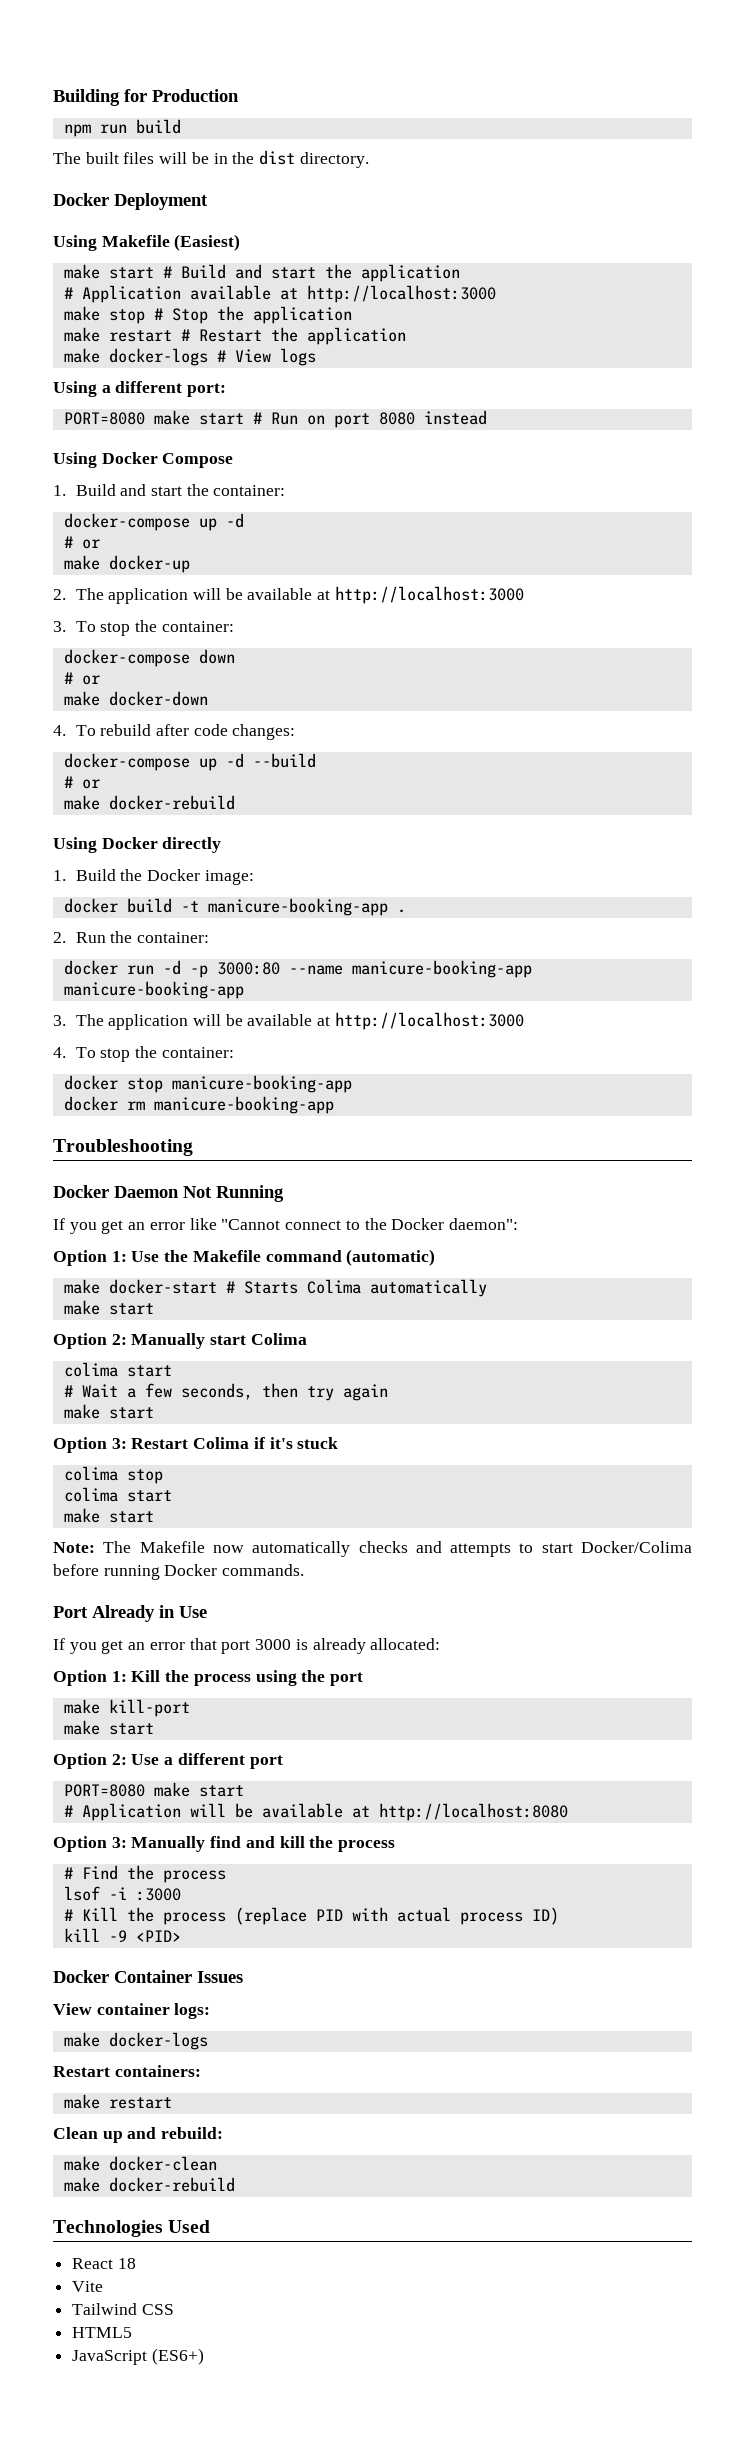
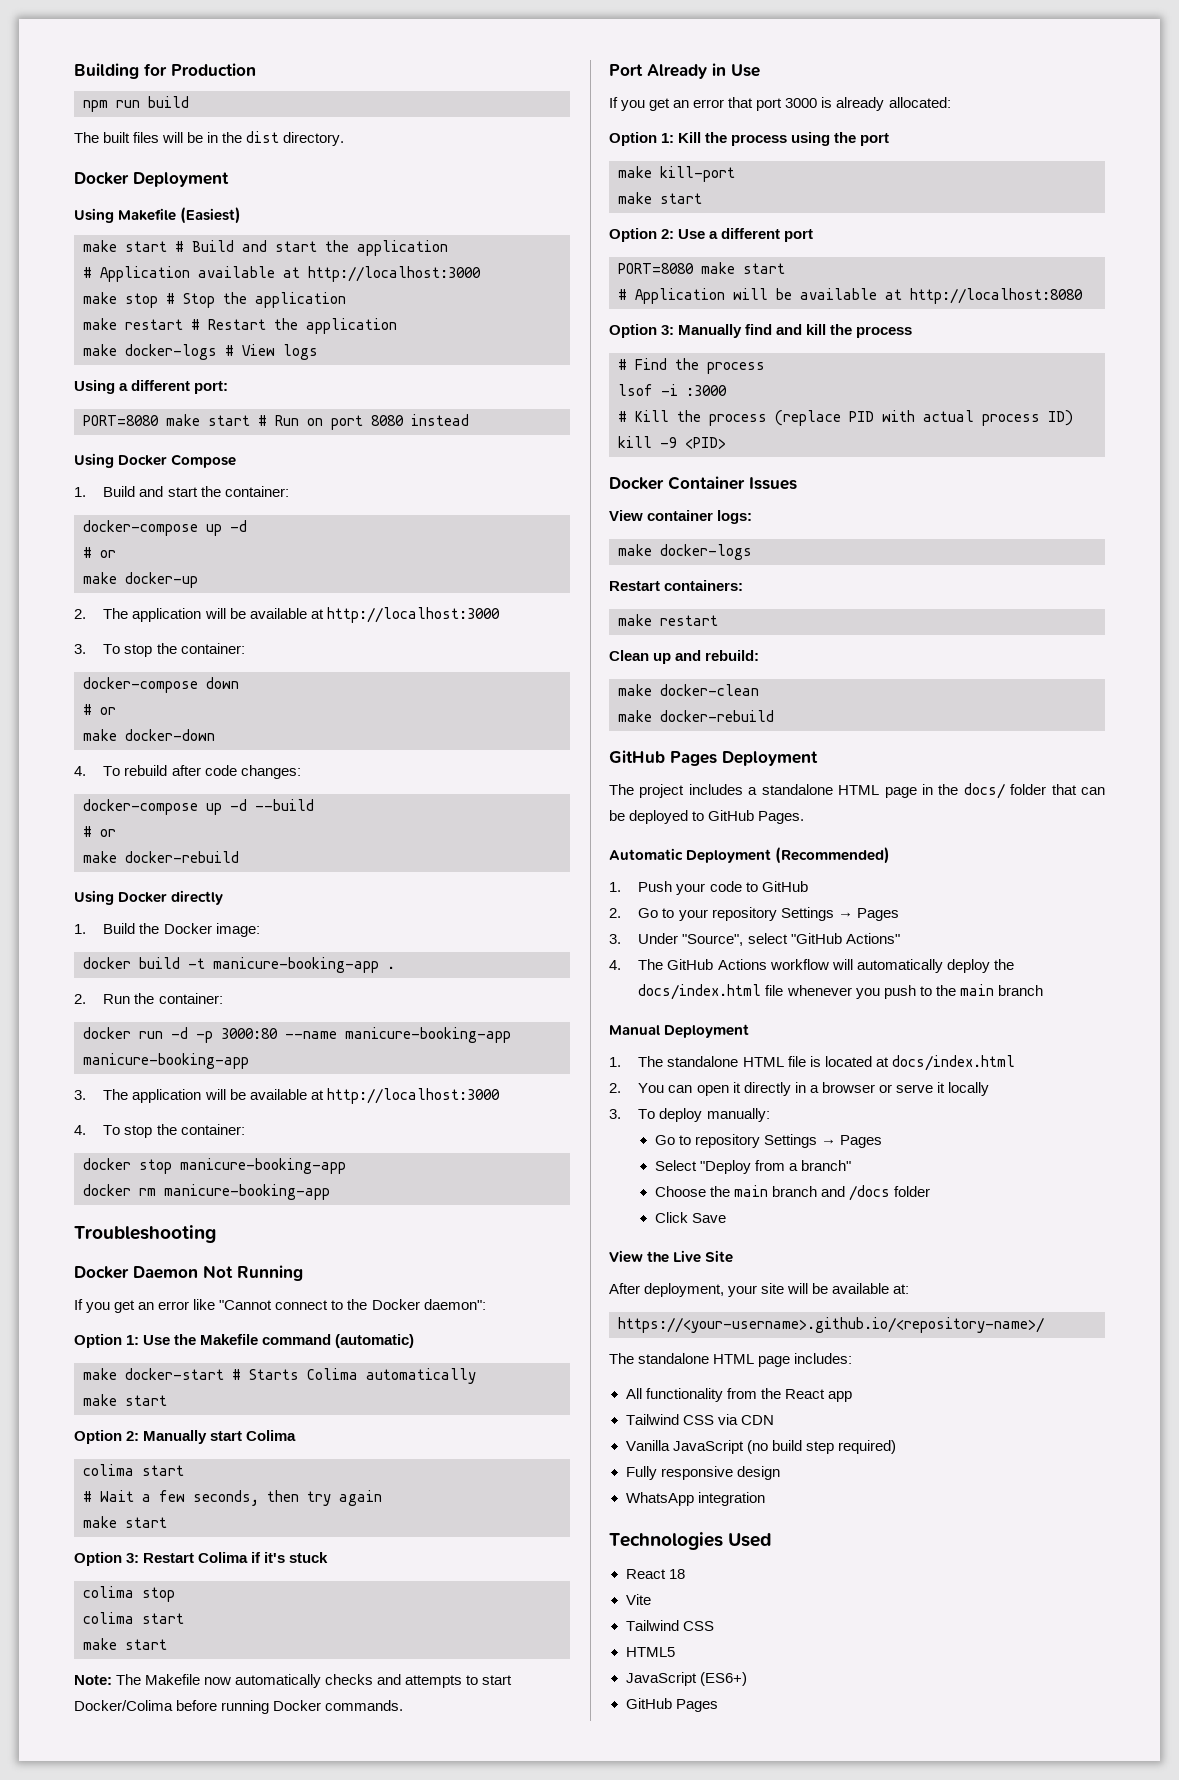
(235, 2184) none -> [609,750,818,766] [609,783,1105,799] [609,810,805,824] [609,847,891,864] [609,881,808,895] [609,907,899,921] [609,933,900,946] [609,959,1014,973] [638,984,1043,1000] [609,1024,750,1038] [609,1055,1015,1071] [609,1082,989,1096] [609,1108,770,1122] [654,1134,883,1148] [654,1160,852,1174] [654,1185,931,1201] [654,1212,726,1223] [609,1250,734,1263] [609,1283,910,1297] [618,1317,1044,1333] [609,1353,853,1367] [625,1388,852,1402] [625,1414,774,1425] [625,1440,896,1454] [625,1466,780,1480] [625,1492,765,1506] // GitHub Pages Deployment // The project includes a standalone HTML page in the docs/ folder that can be deployed to GitHub Pages. // Automatic Deployment (Recommended) // 1. Push your code to GitHub // 2. Go to your repository Settings → Pages // 3. Under "Source", select "GitHub Actions" // 4. The GitHub Actions workflow will automatically deploy the docs/index.html file whenever you push to the main branch // Manual Deployment // 1. The standalone HTML file is located at docs/index.html // 2. You can open it directly in a browser or serve it locally // 3. To deploy manually: // Go to repository Settings → Pages // Select "Deploy from a branch" // Choose the main branch and /docs folder // Click Save // View the Live Site // After deployment, your site will be available at: // https://<your-username>.github.io/<repository-name>/ // The standalone HTML page includes: // All functionality from the React app // Tailwind CSS via CDN // Vanilla JavaScript (no build step required) // Fully responsive design // WhatsApp integration
(204, 2356) none -> [625,1698,718,1712] // GitHub Pages

